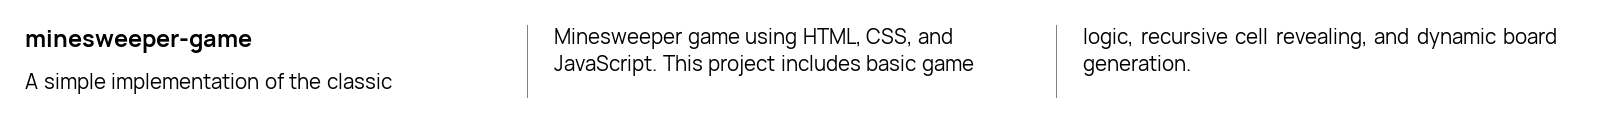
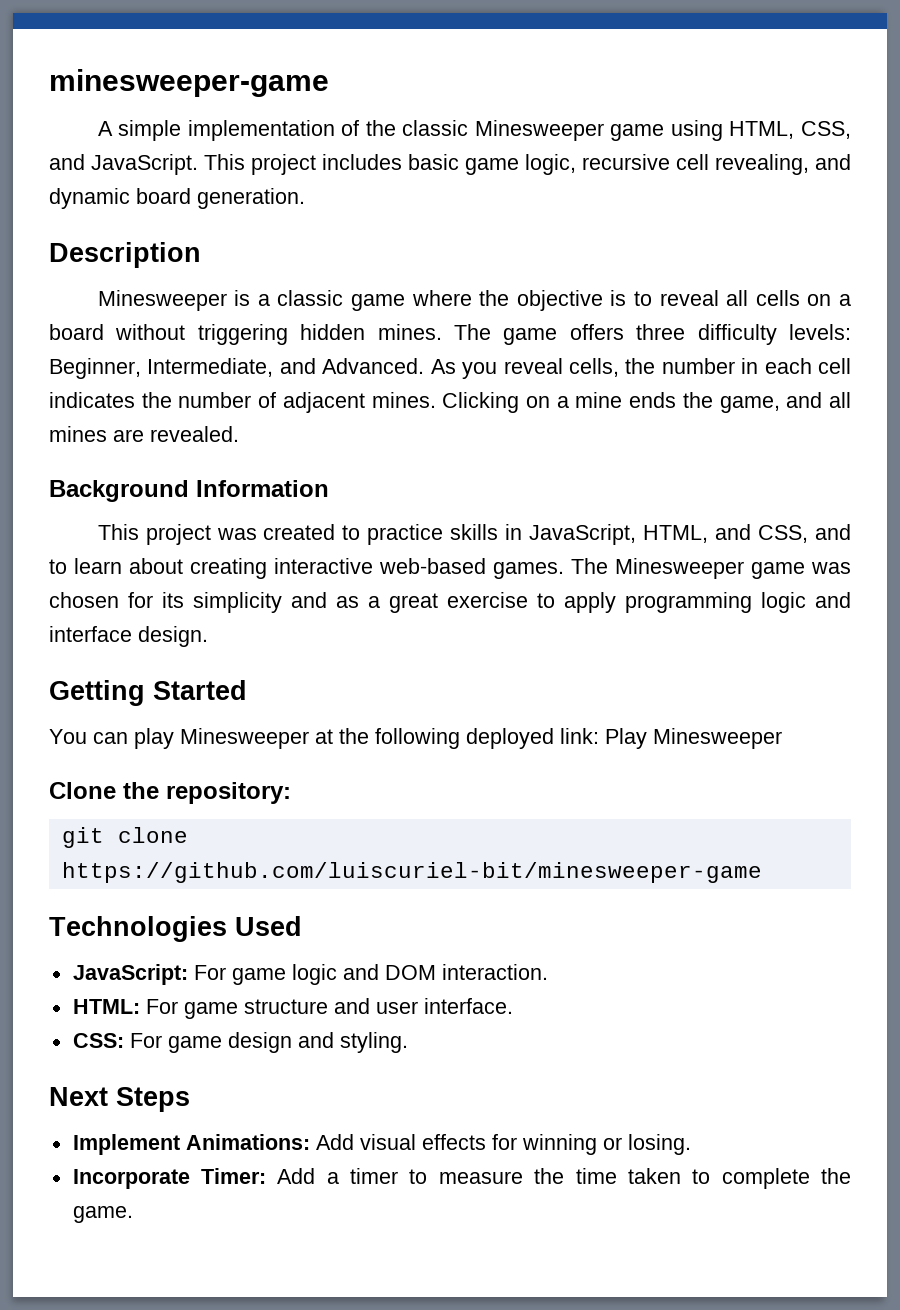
(1191, 65) none -> [49,242,201,268] [97,290,851,311] [49,324,851,345] [49,358,851,379] [49,392,851,413] [49,426,239,442] [49,480,329,502] [97,524,852,545] [49,558,851,579] [49,592,851,613] [49,626,208,647] [49,680,247,706] [49,728,782,749] [49,782,291,804] [61,827,188,848] [61,862,762,883] [49,916,302,942] [72,964,548,985] [72,998,513,1019] [72,1032,408,1053] [49,1087,190,1112] [72,1134,691,1155] [72,1168,851,1189] [72,1206,133,1223] // Description // Minesweeper is a classic game where the objective is to reveal all cells on a board without triggering hidden mines. The game offers three difficulty levels: Beginner, Intermediate, and Advanced. As you reveal cells, the number in each cell indicates the number of adjacent mines. Clicking on a mine ends the game, and all mines are revealed. // Background Information // This project was created to practice skills in JavaScript, HTML, and CSS, and to learn about creating interactive web-based games. The Minesweeper game was chosen for its simplicity and as a great exercise to apply programming logic and interface design. // Getting Started // You can play Minesweeper at the following deployed link: Play Minesweeper // Clone the repository: // git clone https://github.com/luiscuriel-bit/minesweeper-game // Technologies Used // JavaScript: For game logic and DOM interaction. // HTML: For game structure and user interface. // CSS: For game design and styling. // Next Steps // Implement Animations: Add visual effects for winning or losing. // Incorporate Timer: Add a timer to measure the time taken to complete the game.

